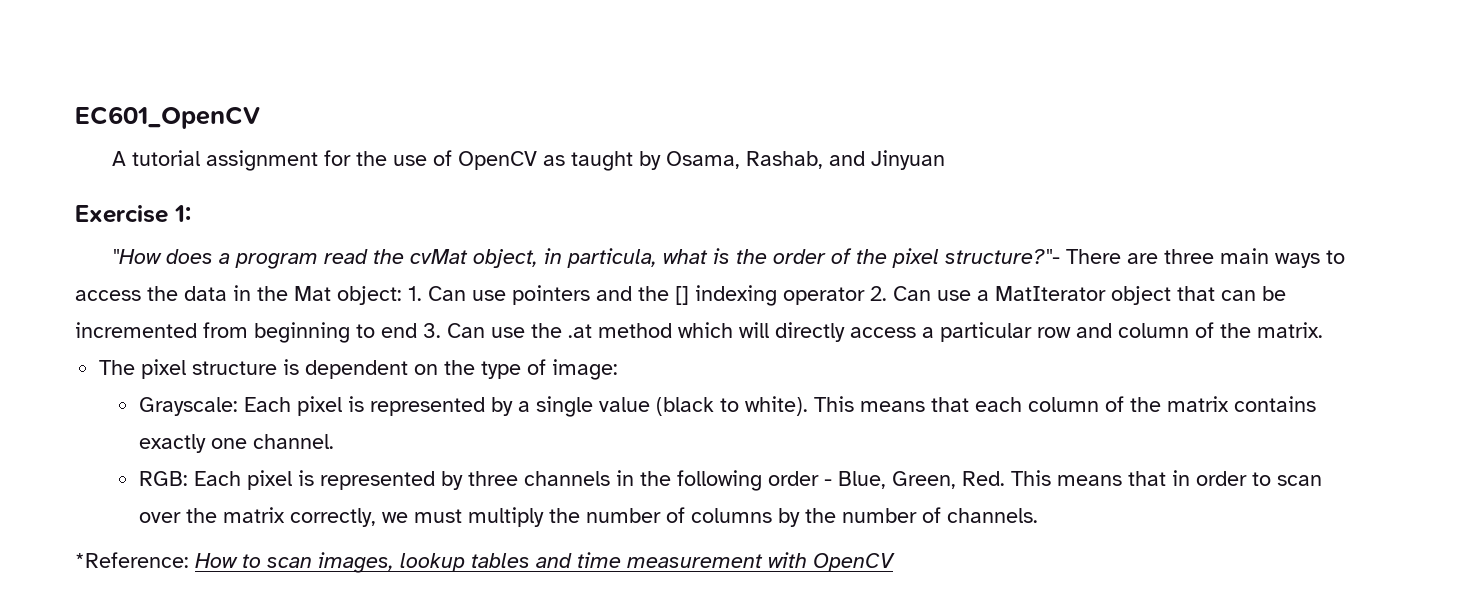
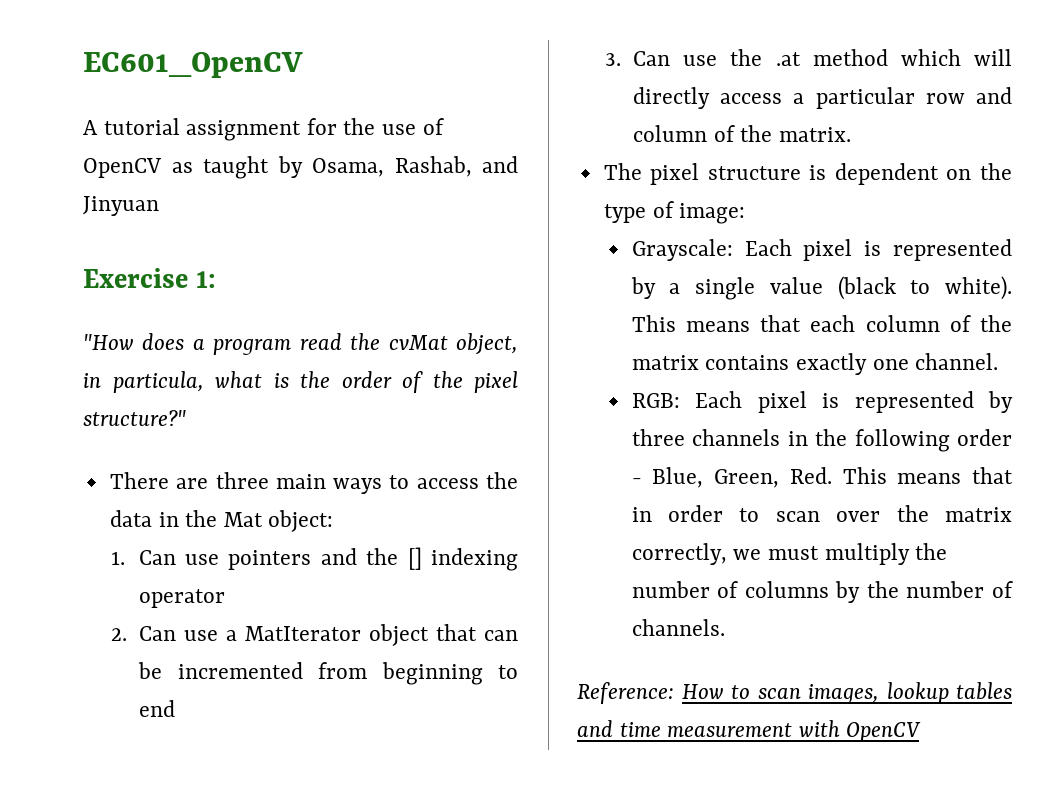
[944,249,1060,264] structure?"- -> [83,410,186,426] structure?" //
(402, 295) none -> (334, 521) //
(865, 296) none -> (225, 598) //
(417, 330) none -> (176, 708) //
[75,552,189,568] *Reference: -> [577,682,674,704] Reference:

